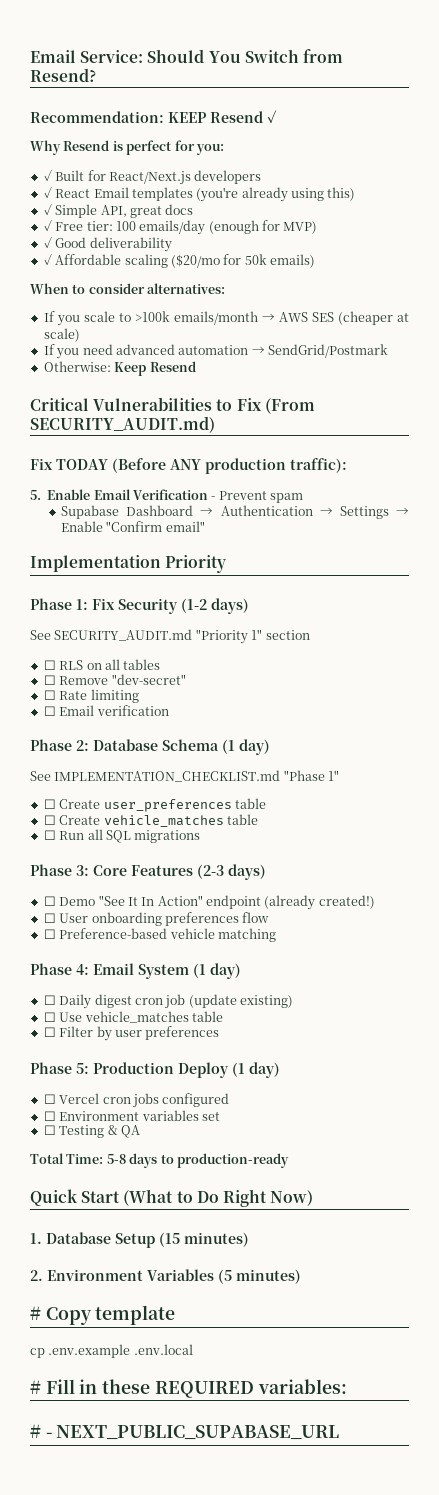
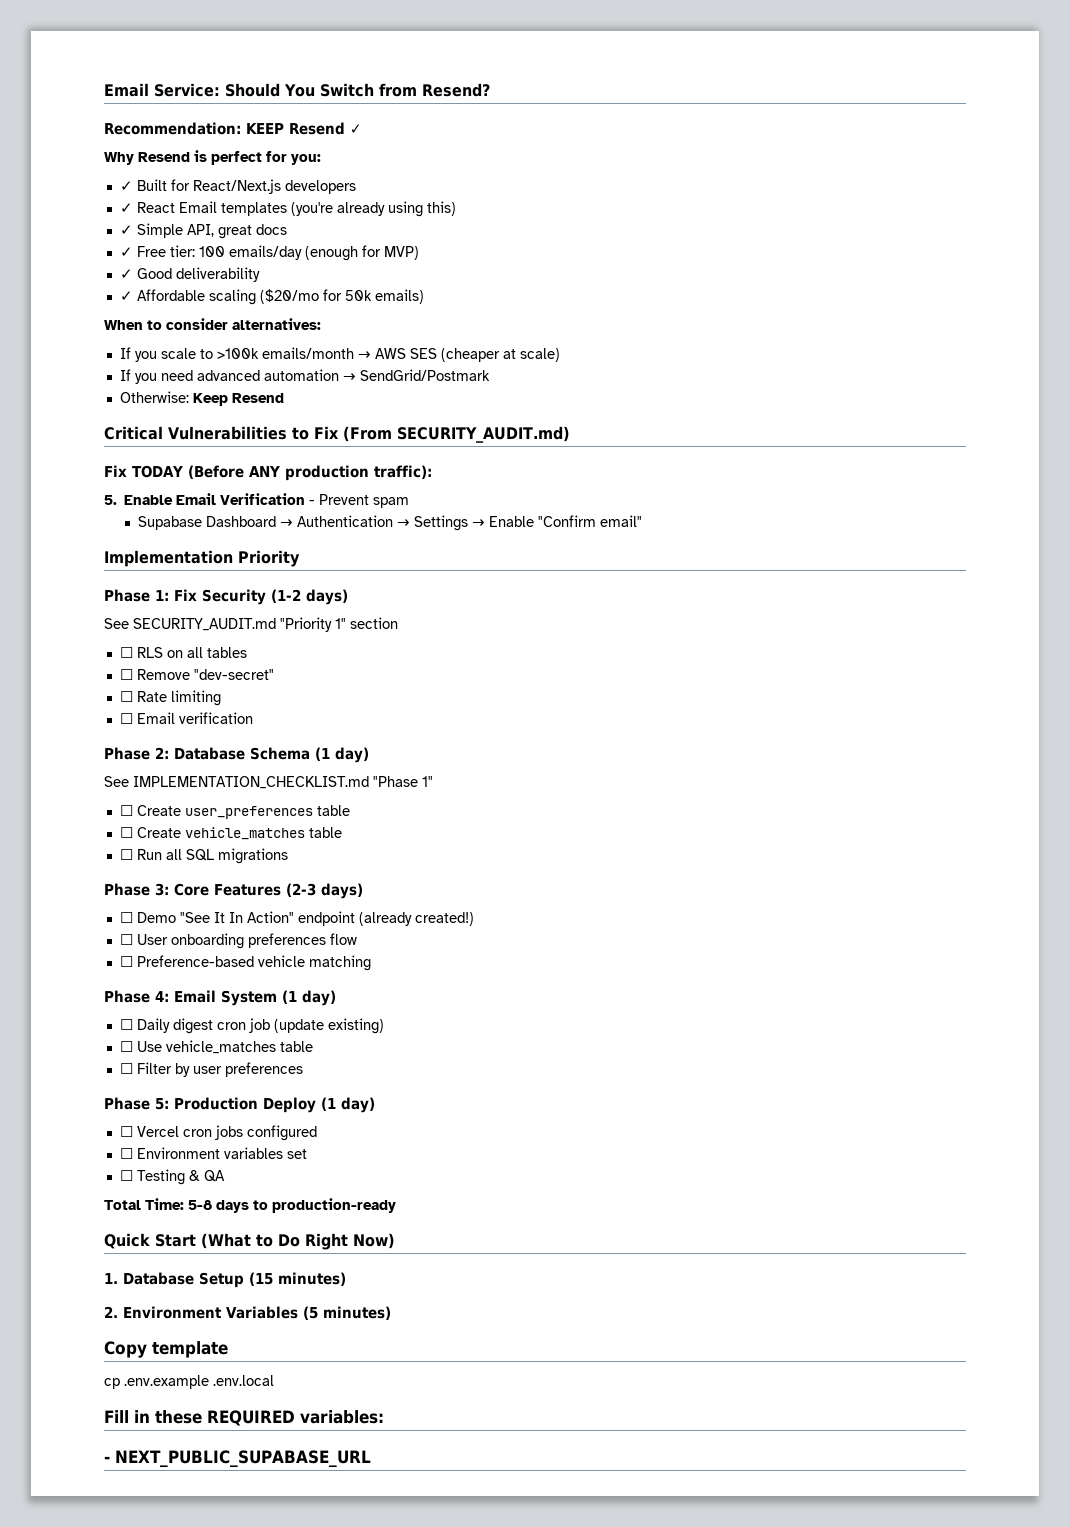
[30,1306,41,1320] # -> (391, 1313) none
[30,1380,41,1394] # -> (274, 1380) none
[30,1424,41,1438] # -> (384, 1417) none

